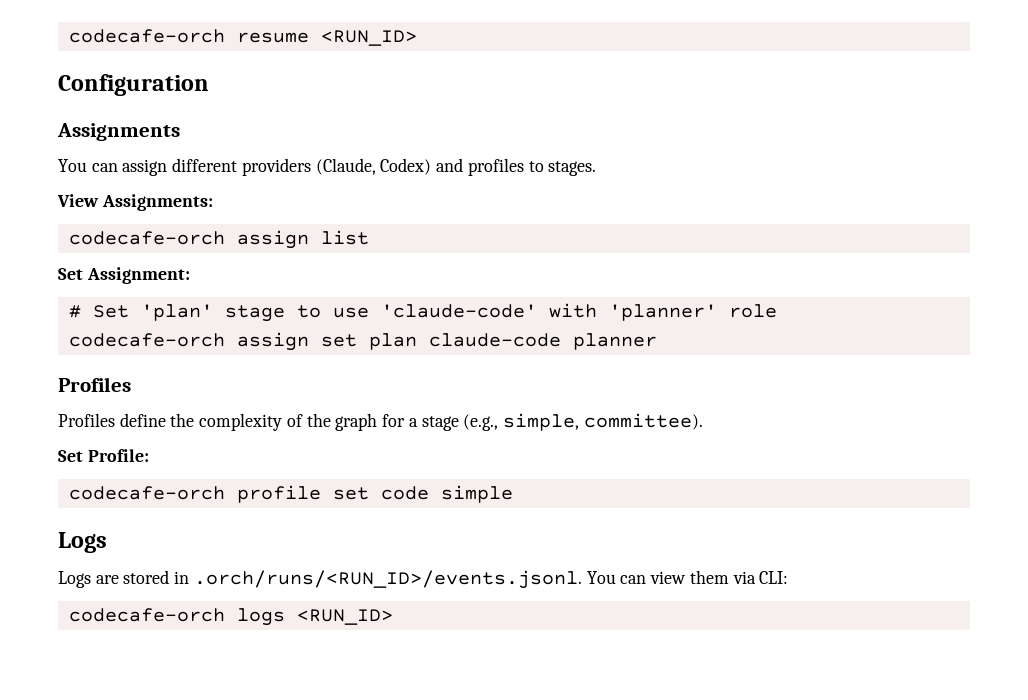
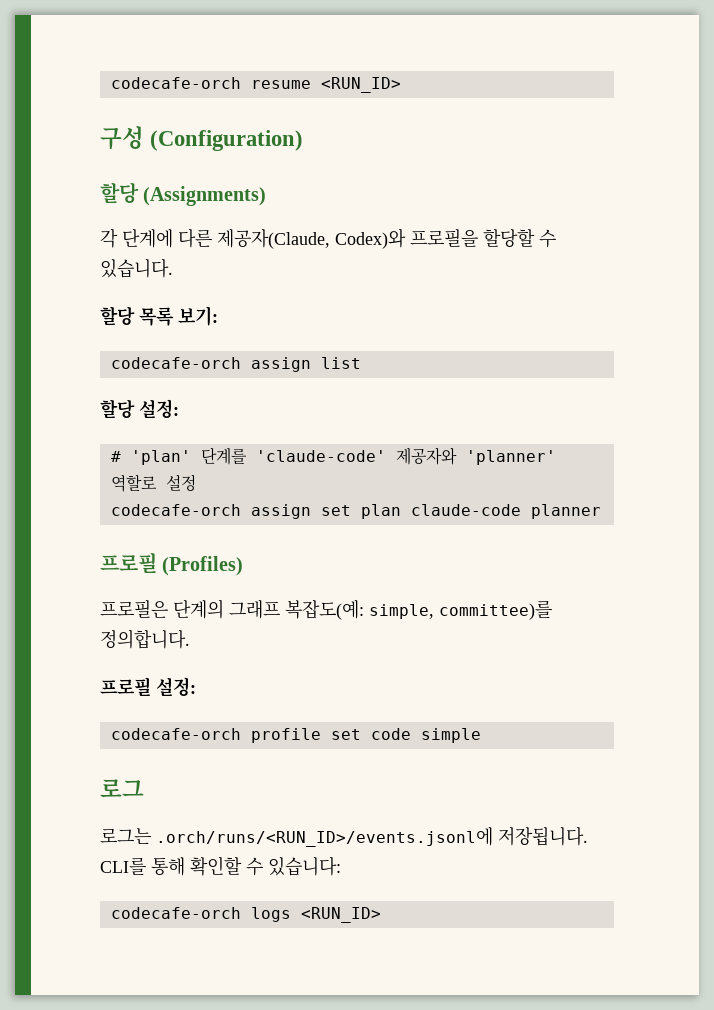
[58,74,209,96] [57,123,180,141] [58,158,597,176] [57,194,213,211] Configuration // Assignments // You can assign different providers (Claude, Codex) and profiles to stages. // View Assignments: -> [100,126,304,151] [100,182,267,206] [100,228,556,249] [100,258,173,278] [100,306,218,326] 구성 (Configuration) // 할당 (Assignments) // 각 단계에 다른 제공자(Claude, Codex)와 프로필을 할당할 수 있습니다. // 할당 목록 보기:
[58,267,190,284] Set Assignment: -> [100,399,179,418] 할당 설정:
[92,303,777,322] Set 'plan' stage to use 'claude-code' with 'planner' role -> [130,447,556,465] [110,474,196,492] 'plan' 단계를 'claude-code' 제공자와 'planner' 역할로 설정
[58,377,131,392] [58,413,703,431] [58,449,149,462] Profiles // Profiles define the complexity of the graph for a stage (e.g., simple, committee). // Set Profile: -> [100,553,244,576] [100,599,552,620] [100,629,190,649] [100,677,196,696] 프로필 (Profiles) // 프로필은 단계의 그래프 복잡도(예: simple, committee)를 정의합니다. // 프로필 설정:
[58,532,107,553] [58,570,789,589] Logs // Logs are stored in .orch/runs/<RUN_ID>/events.jsonl. You can view them via CLI: -> [100,779,144,798] [100,826,588,847] [100,856,341,876] 로그 // 로그는 .orch/runs/<RUN_ID>/events.jsonl에 저장됩니다. CLI를 통해 확인할 수 있습니다:

